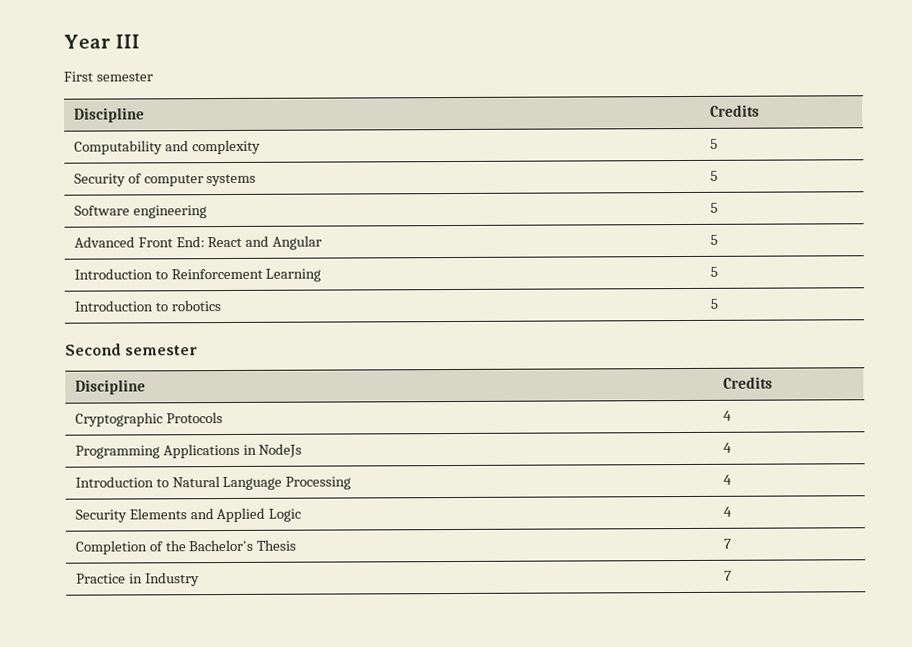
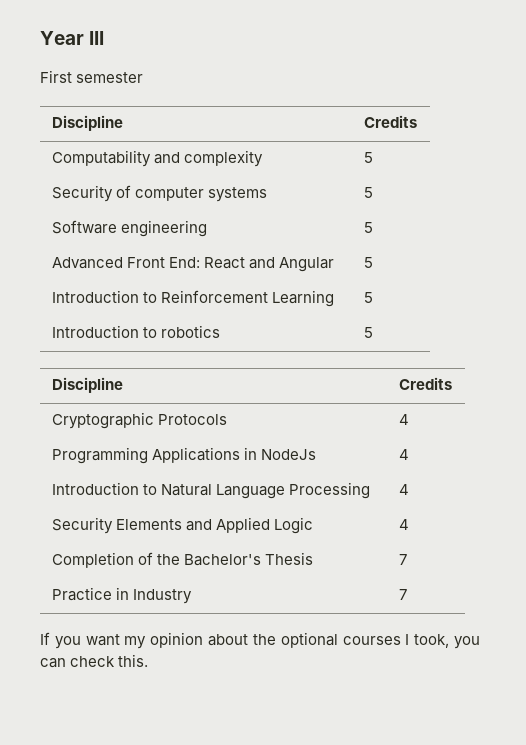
[65,343,199,356] // Second semester -> (373, 332) none
(732, 575) none -> [40,632,480,649] [40,654,149,668] // If you want my opinion about the optional courses I took, you can check this.

